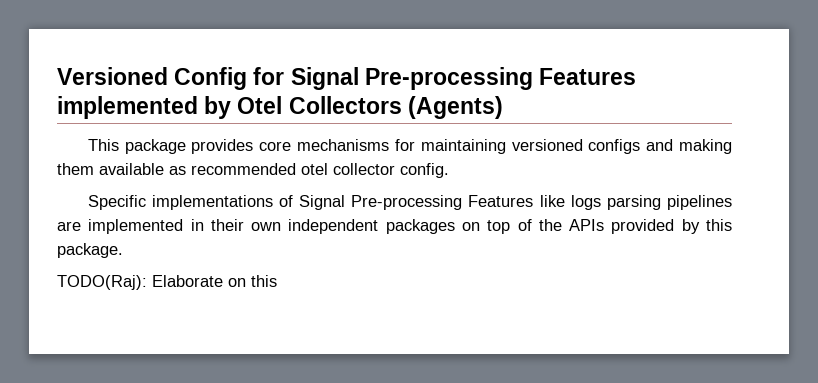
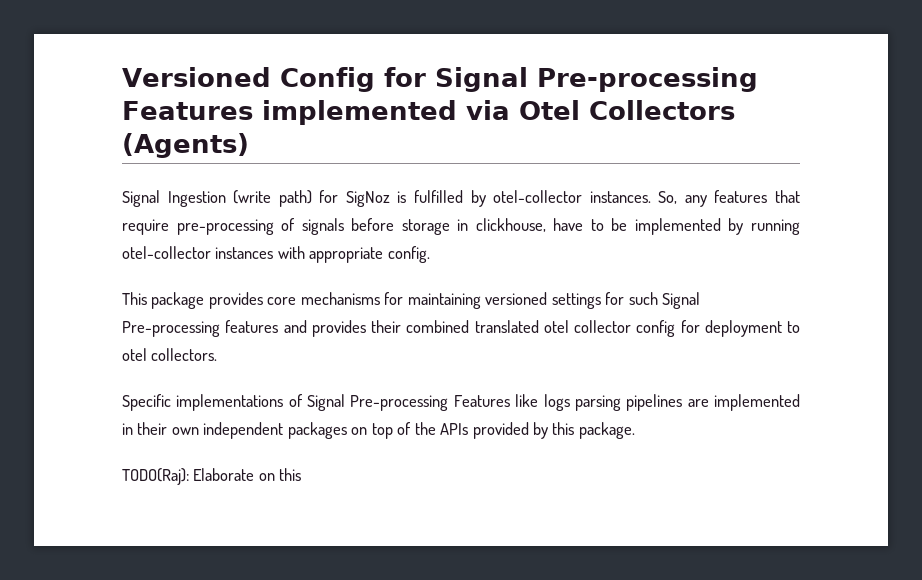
[204,96,232,119] by -> [465,100,510,120] via
(503, 107) none -> [122,190,800,207] [122,218,801,235] [122,246,430,263] // Signal Ingestion (write path) for SigNoz is fulfilled by otel-collector instances. So, any features that require pre-processing of signals before storage in clickhouse, have to be implemented by running otel-collector instances with appropriate config.
[588,139,733,154] [57,163,449,178] configs and making them available as recommended otel collector config. -> [551,292,701,309] [122,320,800,337] [122,348,218,361] settings for such Signal Pre-processing features and provides their combined translated otel collector config for deployment to otel collectors.

